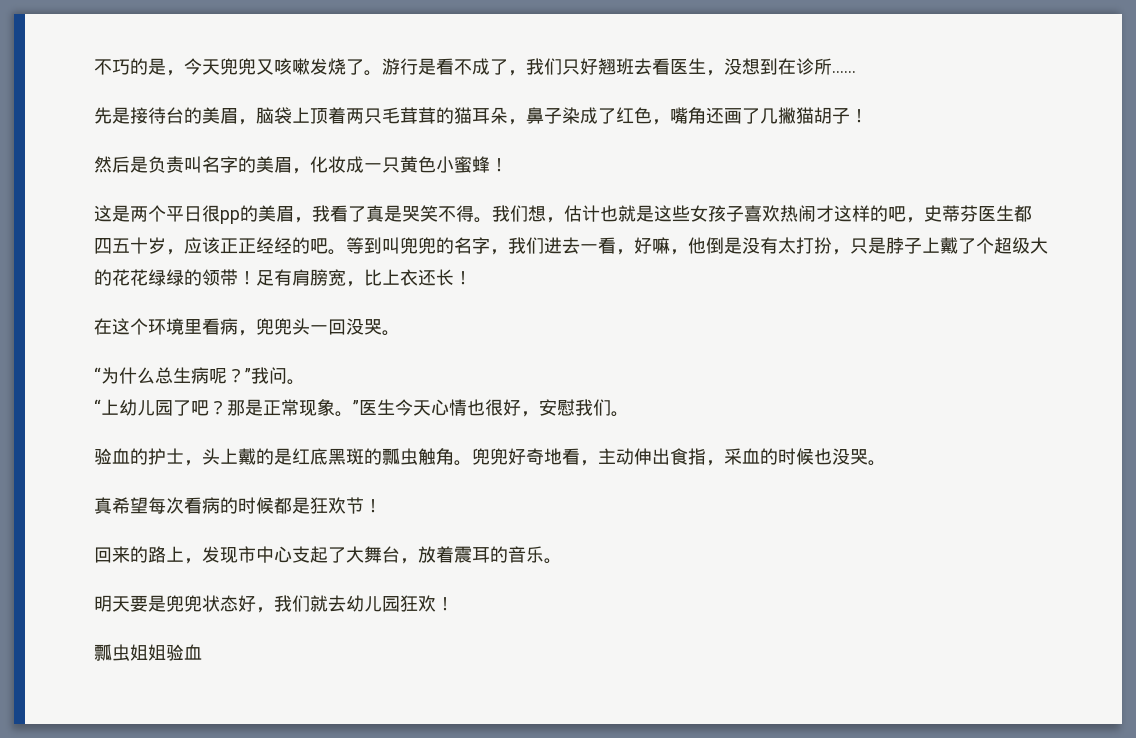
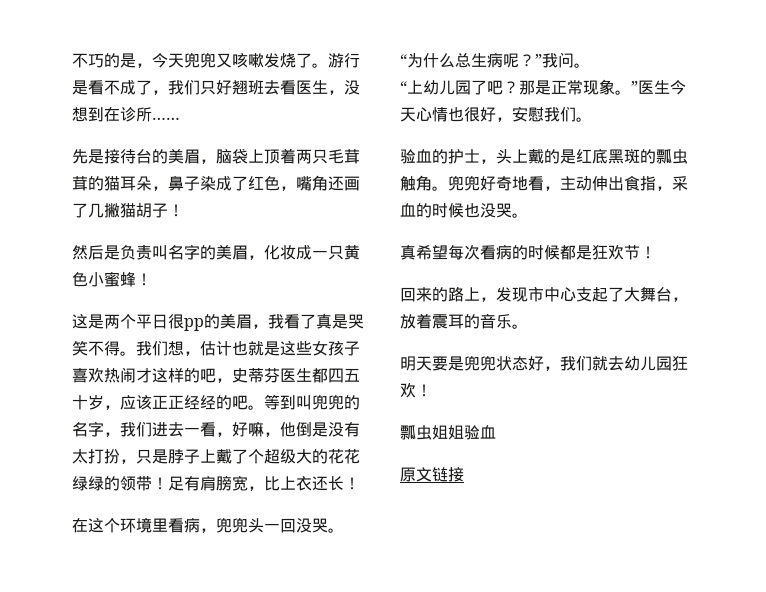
(202, 652) none -> [400,467,464,482] // 原文链接

